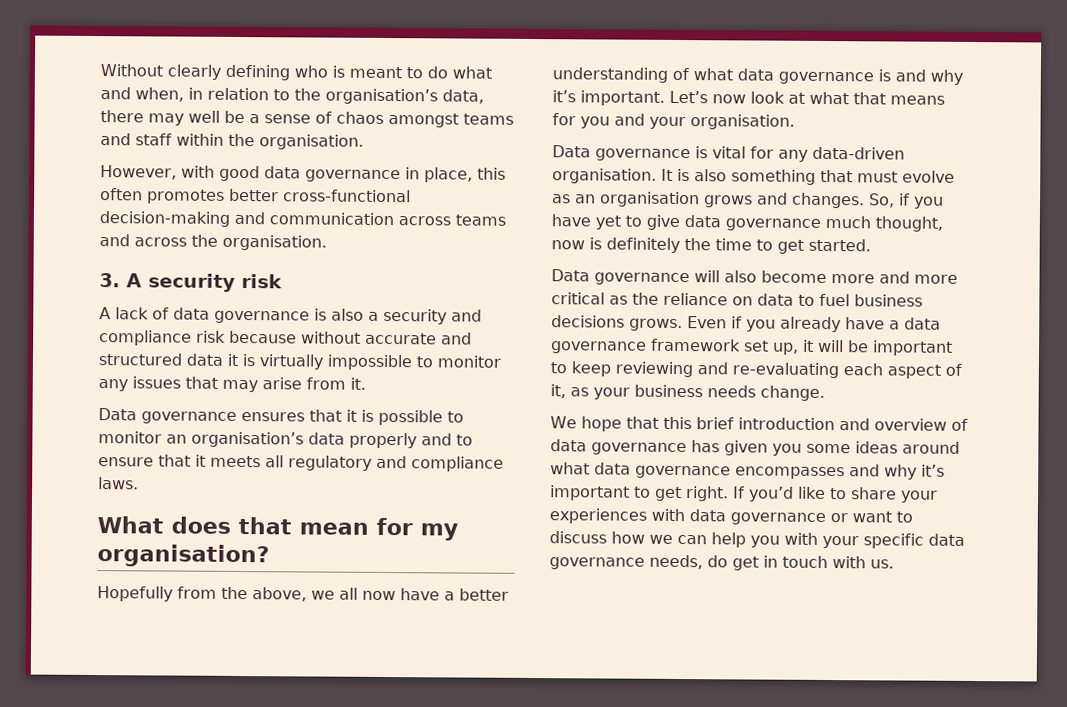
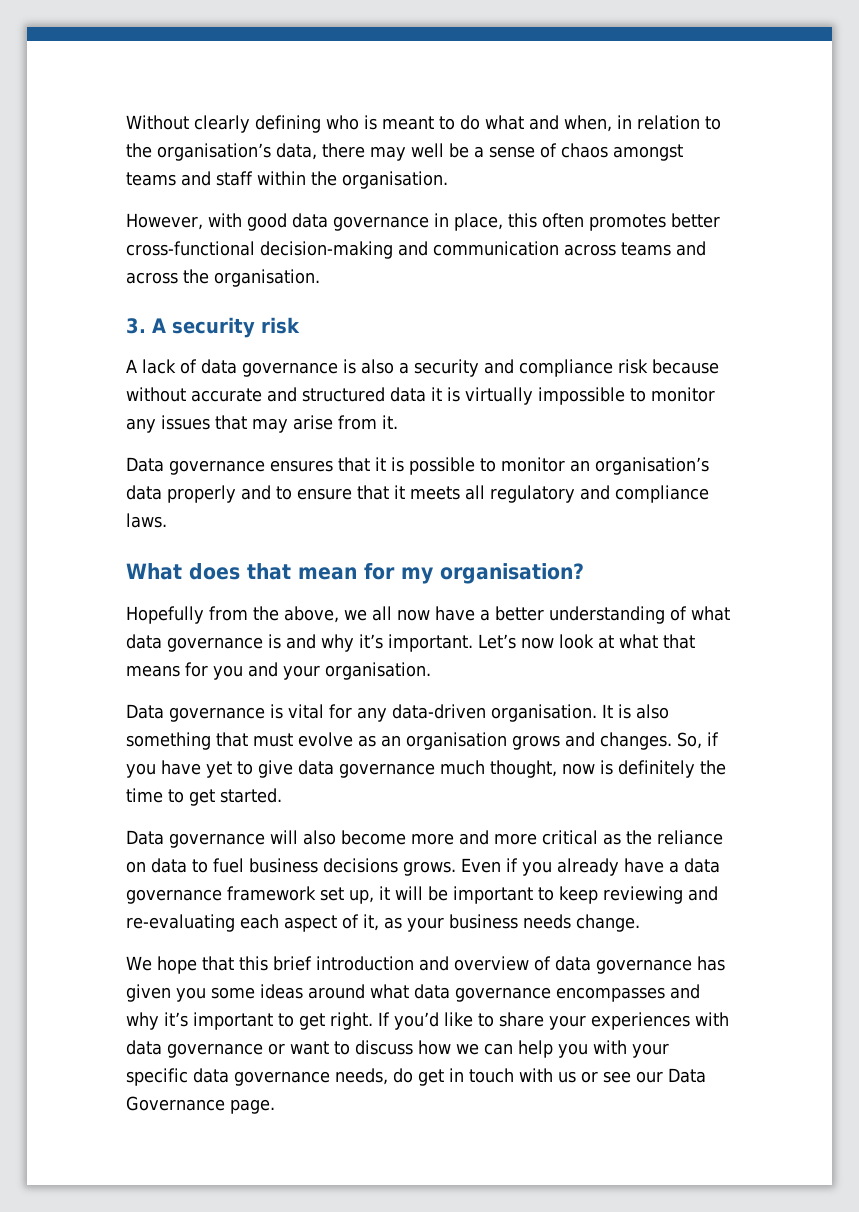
[870,559,894,569] us. -> [558,1068,706,1083] [126,1096,275,1114] us or see our Data Governance page.

